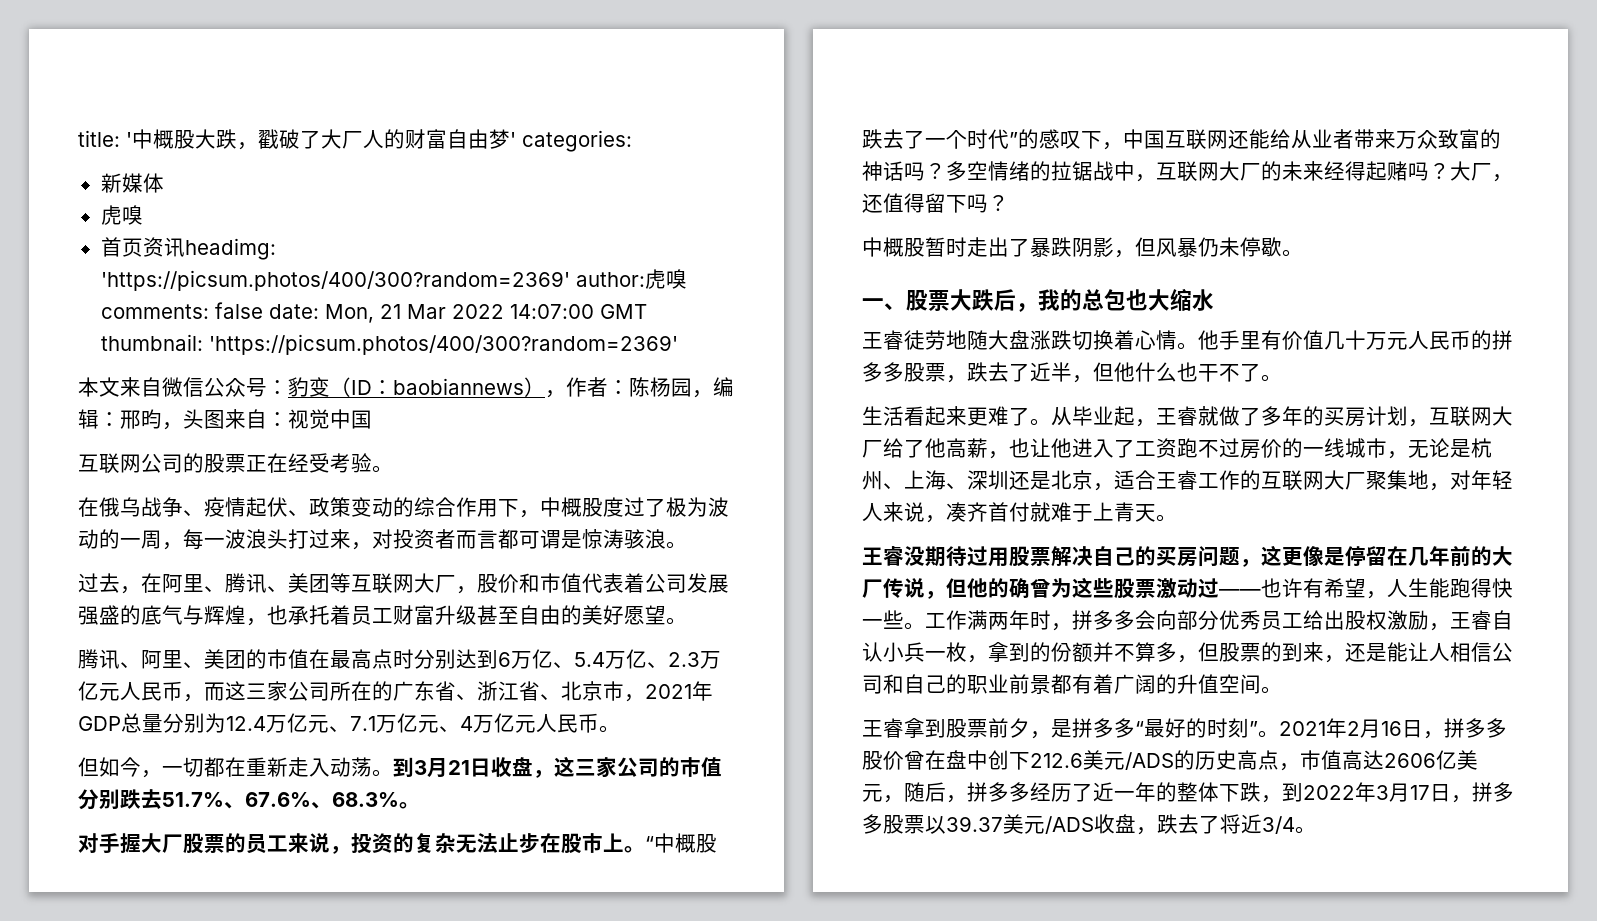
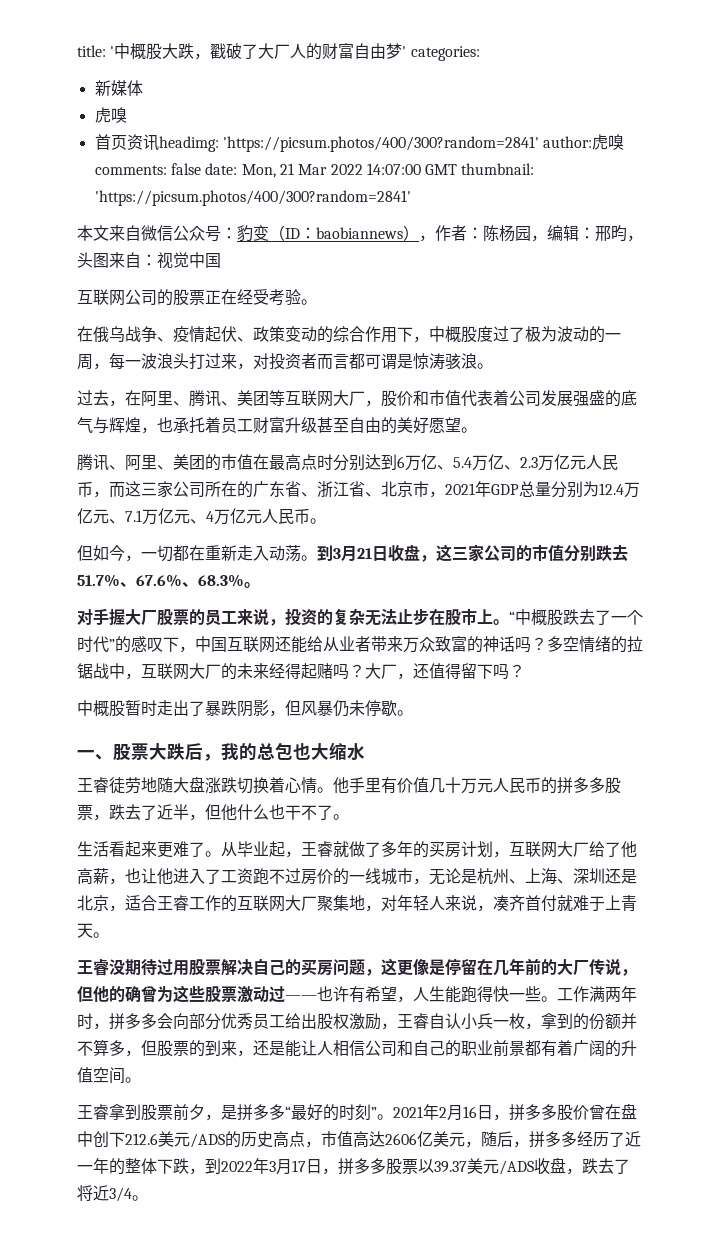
[100,270,570,291] 'https://picsum.photos/400/300?random=2369' -> [222,136,539,152] 'https://picsum.photos/400/300?random=2841'
[208,334,678,355] 'https://picsum.photos/400/300?random=2369' -> [94,190,411,206] 'https://picsum.photos/400/300?random=2841'

